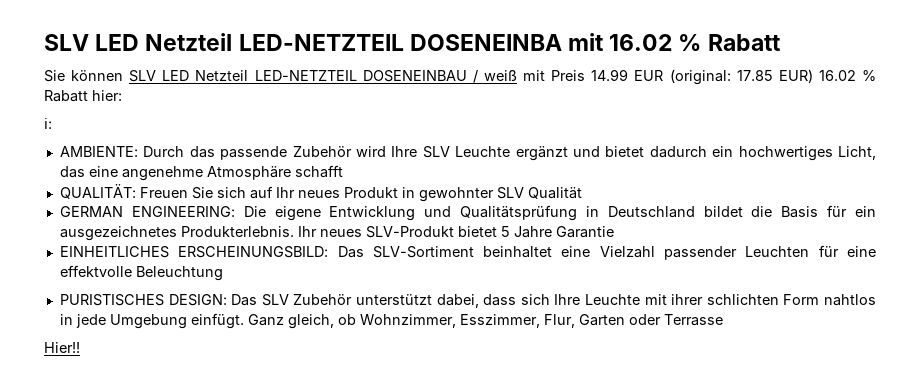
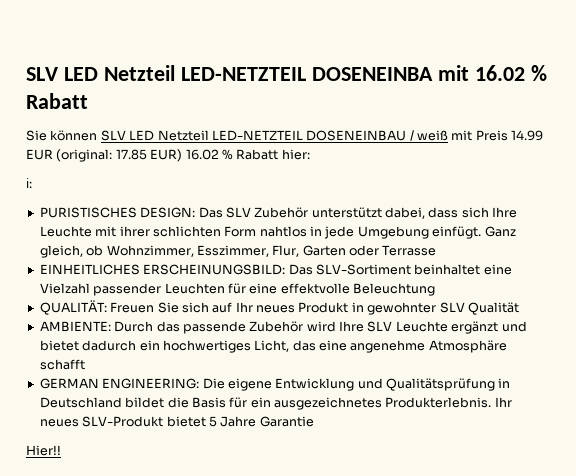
[59,146,876,161] [59,165,343,181] [59,184,582,202] [59,205,877,221] [59,226,614,241] [59,245,876,260] [59,265,223,281] // AMBIENTE: Durch das passende Zubehör wird Ihre SLV Leuchte ergänzt und bietet dadurch ein hochwertiges Licht, das eine angenehme Atmosphäre schafft // QUALITÄT: Freuen Sie sich auf Ihr neues Produkt in gewohnter SLV Qualität // GERMAN ENGINEERING: Die eigene Entwicklung und Qualitätsprüfung in Deutschland bildet die Basis für ein ausgezeichnetes Produkterlebnis. Ihr neues SLV-Produkt bietet 5 Jahre Garantie // EINHEITLICHES ERSCHEINUNGSBILD: Das SLV-Sortiment beinhaltet eine Vielzahl passender Leuchten für eine effektvolle Beleuchtung -> (32, 183) none
(723, 320) none -> [39,264,512,275] [39,283,435,296] [39,300,519,315] [39,321,527,334] [39,340,507,353] [39,359,85,370] [39,378,511,391] [39,397,512,410] [39,416,314,427] // EINHEITLICHES ERSCHEINUNGSBILD: Das SLV-Sortiment beinhaltet eine Vielzahl passender Leuchten für eine effektvolle Beleuchtung // QUALITÄT: Freuen Sie sich auf Ihr neues Produkt in gewohnter SLV Qualität // AMBIENTE: Durch das passende Zubehör wird Ihre SLV Leuchte ergänzt und bietet dadurch ein hochwertiges Licht, das eine angenehme Atmosphäre schafft // GERMAN ENGINEERING: Die eigene Entwicklung und Qualitätsprüfung in Deutschland bildet die Basis für ein ausgezeichnetes Produkterlebnis. Ihr neues SLV-Produkt bietet 5 Jahre Garantie

